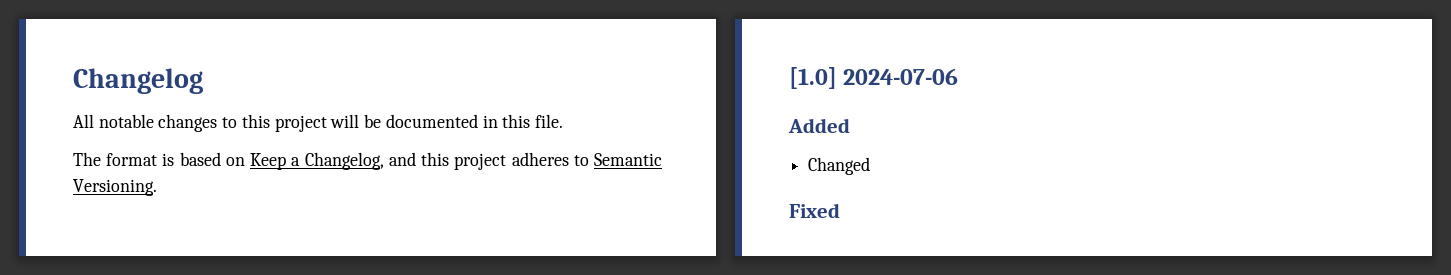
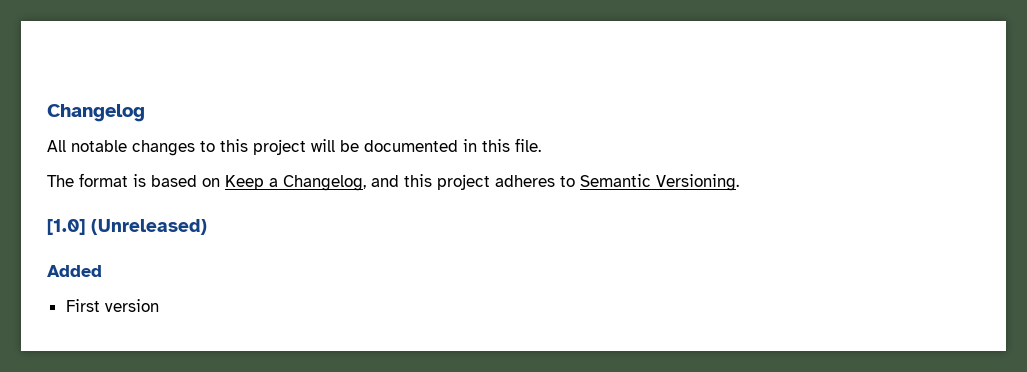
[843,68,959,85] 2024-07-06 -> [91,219,207,235] (Unreleased)
[808,157,871,175] [789,203,840,218] Changed // Fixed -> [65,299,159,312] First version

